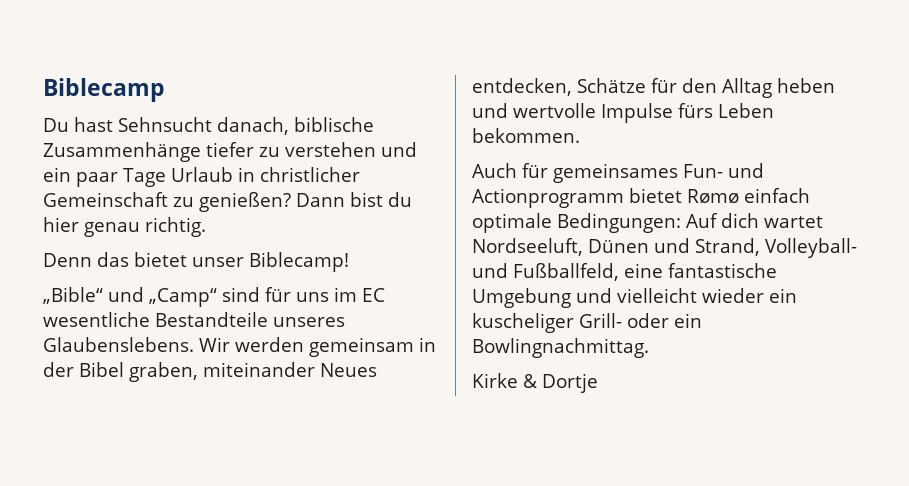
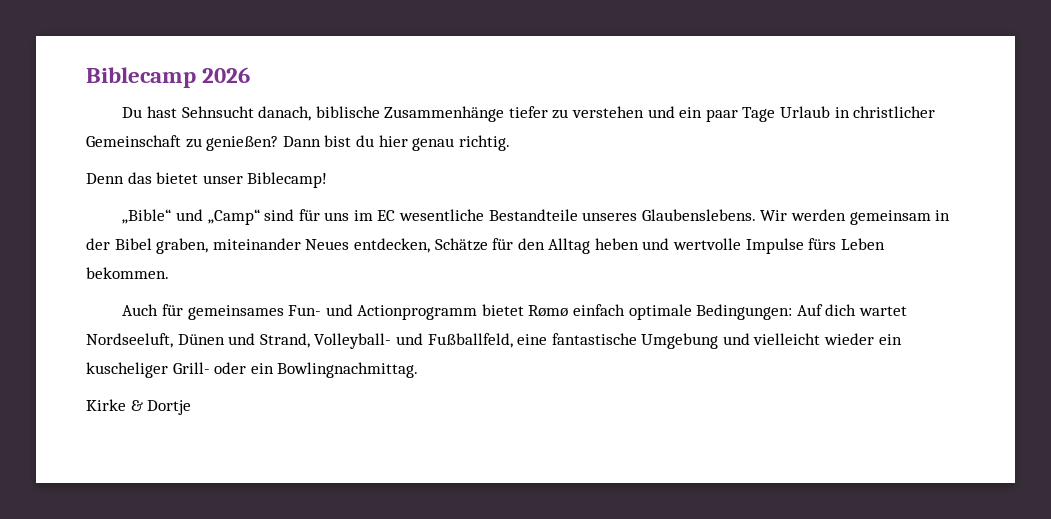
(165, 90) none -> [202,67,251,83] 2026

